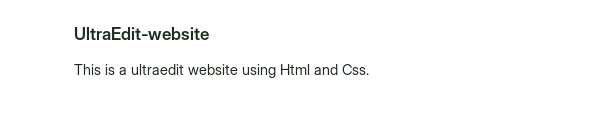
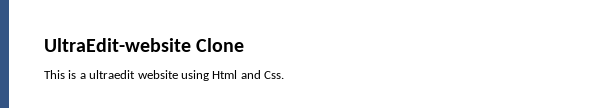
(209, 33) none -> [196,38,245,52] Clone

